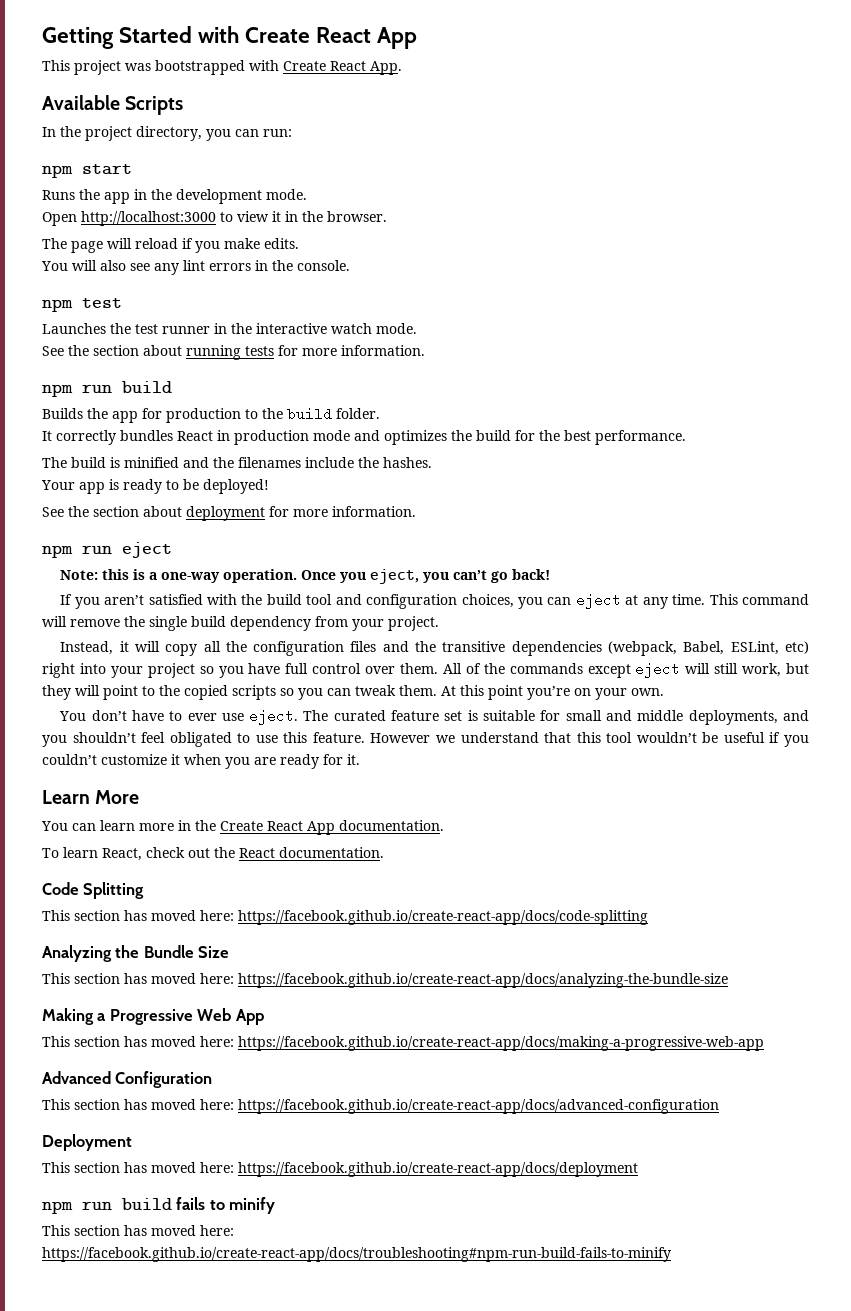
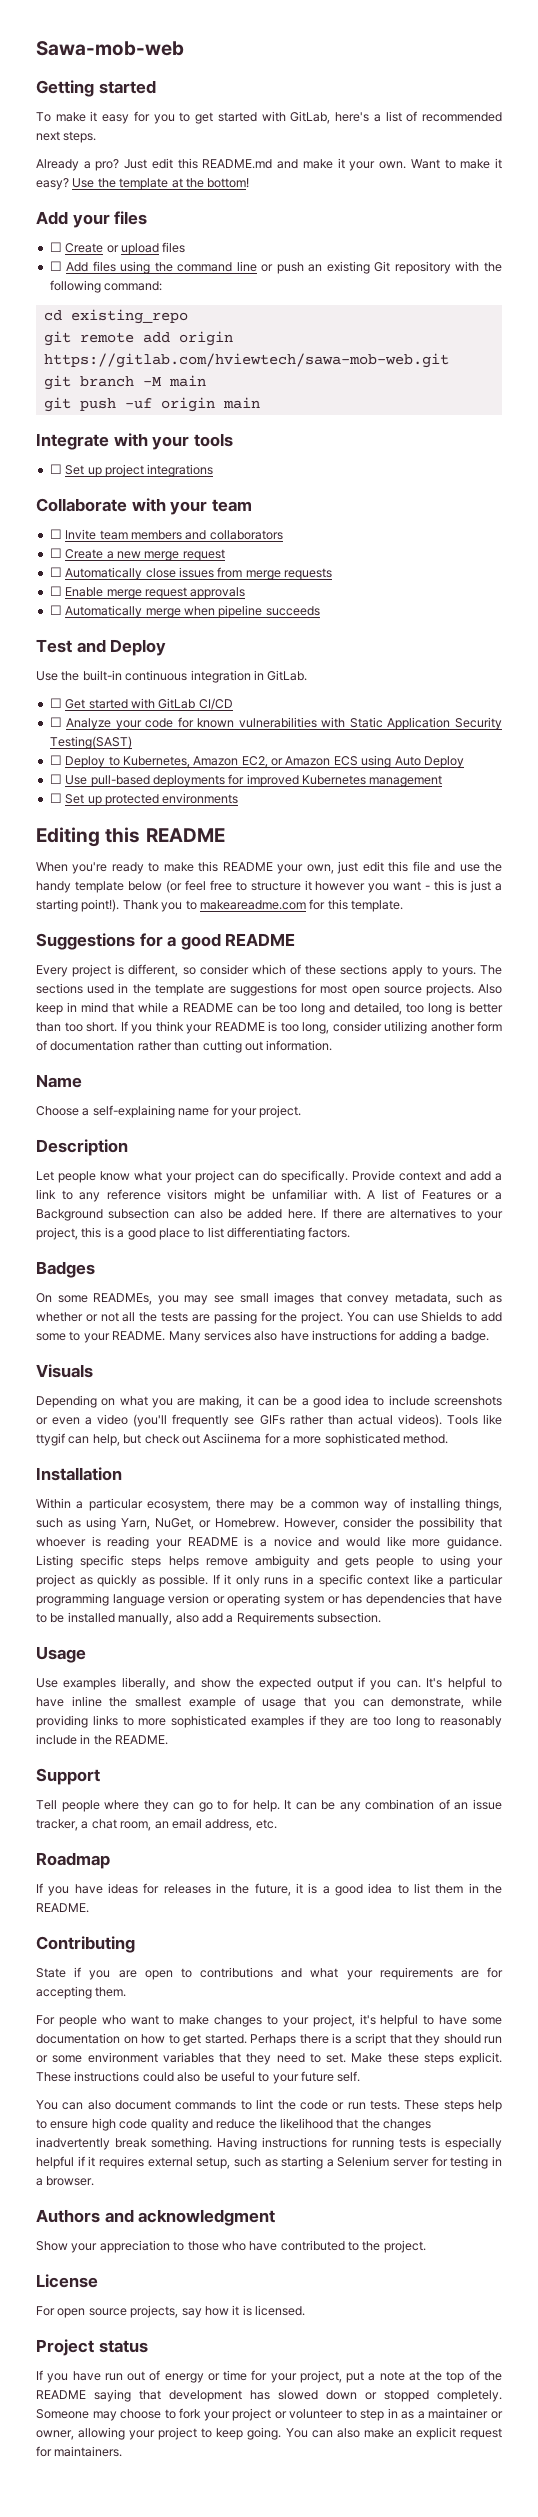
[42,26,418,49] [42,60,402,75] [42,95,184,115] [42,126,292,141] [42,164,132,178] [42,189,307,204] [42,211,387,226] [42,238,299,253] [41,260,350,275] [42,298,122,312] [42,323,417,334] [42,345,425,360] [42,381,172,397] [42,407,380,423] [42,430,686,445] [42,457,432,468] [41,479,269,494] [42,506,416,521] [42,542,172,558] [60,569,551,584] [60,593,810,609] [42,616,439,631] [60,641,810,656] [42,662,809,678] [42,685,664,700] [59,709,809,725] [42,732,809,747] [42,754,360,769] [42,790,140,804] [41,820,444,835] [42,847,384,861] [42,882,145,899] [42,910,648,925] [42,945,230,962] [42,973,728,988] [42,1008,264,1025] [42,1036,764,1051] [42,1071,213,1088] [42,1099,719,1114] [42,1134,132,1151] [42,1162,638,1177] [42,1197,276,1214] [42,1225,234,1236] [42,1247,671,1262] Getting Started with Create React App // This project was bootstrapped with Create React App. // Available Scripts // In the project directory, you can run: // npm start // Runs the app in the development mode. // Open http://localhost:3000 to view it in the browser. // The page will reload if you make edits. // You will also see any lint errors in the console. // npm test // Launches the test runner in the interactive watch mode. // See the section about running tests for more information. // npm run build // Builds the app for production to the build folder. // It correctly bundles React in production mode and optimizes the build for the best performance. // The build is minified and the filenames include the hashes. // Your app is ready to be deployed! // See the section about deployment for more information. // npm run eject // Note: this is a one-way operation. Once you eject, you can’t go back! // If you aren’t satisfied with the build tool and configuration choices, you can eject at any time. This command will remove the single build dependency from your project. // Instead, it will copy all the configuration files and the transitive dependencies (webpack, Babel, ESLint, etc) right into your project so you have full control over them. All of the commands except eject will still work, but they will point to the copied scripts so you can tweak them. At this point you’re on your own. // You don’t have to ever use eject. The curated feature set is suitable for small and middle deployments, and you shouldn’t feel obligated to use this feature. However we understand that this tool wouldn’t be useful if you couldn’t customize it when you are ready for it. // Learn More // You can learn more in the Create React App documentation. // To learn React, check out the React documentation. // Code Splitting // This section has moved here: https://facebook.github.io/create-react-app/docs/code-splitting // Analyzing the Bundle Size // This section has moved here: https://facebook.github.io/create-react-app/docs/analyzing-the-bundle-size // Making a Progressive Web App // This section has moved here: https://facebook.github.io/create-react-app/docs/making-a-progressive-web-app // Advanced Configuration // This section has moved here: https://facebook.github.io/create-react-app/docs/advanced-configuration // Deployment // This section has moved here: https://facebook.github.io/create-react-app/docs/deployment // npm run build fails to minify // This section has moved here: https://facebook.github.io/create-react-app/docs/troubleshooting#npm-run-build-fails-to-minify -> [36,41,184,56] [36,80,156,97] [36,111,502,124] [36,131,97,143] [36,158,503,171] [36,178,250,190] [36,211,148,228] [49,242,186,255] [49,261,503,274] [49,280,163,293] [43,309,188,324] [43,331,233,346] [43,353,449,368] [43,375,206,390] [43,397,260,412] [36,433,233,450] [49,464,214,477] [36,498,252,515] [49,529,283,540] [49,548,225,561] [49,567,332,580] [49,586,246,599] [49,605,320,618] [36,639,167,656] [36,670,308,683] [49,698,233,710] [49,717,502,730] [49,736,132,749] [49,755,464,768] [49,774,443,787] [49,793,239,806] [36,827,225,847] [36,861,502,874] [36,880,502,893] [36,899,403,912] [36,933,296,950] [36,964,502,977] [36,983,503,996] [36,1002,503,1015] [36,1021,502,1034] [36,1040,333,1053] [36,1074,82,1088] [36,1105,302,1118] [36,1139,128,1156] [36,1170,502,1183] [36,1189,502,1202] [36,1208,503,1221] [36,1227,351,1240] [36,1261,95,1278] [36,1292,502,1305] [36,1311,502,1324] [36,1330,489,1343] [36,1364,93,1378] [36,1395,502,1408] [36,1414,503,1427] [36,1433,449,1446] [36,1467,122,1481] [36,1498,502,1511] [36,1517,502,1530] [36,1536,503,1549] [36,1555,504,1568] [36,1574,504,1587] [36,1593,503,1606] [36,1612,381,1625] [36,1646,86,1663] [36,1677,502,1690] [36,1696,503,1709] [36,1715,502,1728] [36,1734,169,1745] [36,1768,100,1785] [36,1799,502,1812] [36,1818,277,1831] [36,1852,110,1869] [36,1883,502,1896] [36,1903,89,1913] [36,1936,135,1953] [36,1967,504,1980] [36,1986,127,1999] [36,2014,502,2027] [36,2033,502,2046] [36,2052,502,2065] [36,2071,361,2084] [36,2099,502,2112] [36,2118,432,2131] [36,2137,502,2150] [36,2156,503,2169] [36,2176,95,2186] [36,2209,276,2226] [36,2240,426,2253] [36,2274,98,2288] [36,2305,305,2318] [36,2339,148,2356] [36,2370,502,2383] [36,2389,502,2402] [36,2408,504,2421] [36,2427,503,2440] [36,2446,123,2457] Sawa-mob-web // Getting started // To make it easy for you to get started with GitLab, here's a list of recommended next steps. // Already a pro? Just edit this README.md and make it your own. Want to make it easy? Use the template at the bottom! // Add your files // ☐ Create or upload files // ☐ Add files using the command line or push an existing Git repository with the following command: // cd existing_repo // git remote add origin https://gitlab.com/hviewtech/sawa-mob-web.git // git branch -M main // git push -uf origin main // Integrate with your tools // ☐ Set up project integrations // Collaborate with your team // ☐ Invite team members and collaborators // ☐ Create a new merge request // ☐ Automatically close issues from merge requests // ☐ Enable merge request approvals // ☐ Automatically merge when pipeline succeeds // Test and Deploy // Use the built-in continuous integration in GitLab. // ☐ Get started with GitLab CI/CD // ☐ Analyze your code for known vulnerabilities with Static Application Security Testing(SAST) // ☐ Deploy to Kubernetes, Amazon EC2, or Amazon ECS using Auto Deploy // ☐ Use pull-based deployments for improved Kubernetes management // ☐ Set up protected environments // Editing this README // When you're ready to make this README your own, just edit this file and use the handy template below (or feel free to structure it however you want - this is just a starting point!). Thank you to makeareadme.com for this template. // Suggestions for a good README // Every project is different, so consider which of these sections apply to yours. The sections used in the template are suggestions for most open source projects. Also keep in mind that while a README can be too long and detailed, too long is better than too short. If you think your README is too long, consider utilizing another form of documentation rather than cutting out information. // Name // Choose a self-explaining name for your project. // Description // Let people know what your project can do specifically. Provide context and add a link to any reference visitors might be unfamiliar with. A list of Features or a Background subsection can also be added here. If there are alternatives to your project, this is a good place to list differentiating factors. // Badges // On some READMEs, you may see small images that convey metadata, such as whether or not all the tests are passing for the project. You can use Shields to add some to your README. Many services also have instructions for adding a badge. // Visuals // Depending on what you are making, it can be a good idea to include screenshots or even a video (you'll frequently see GIFs rather than actual videos). Tools like ttygif can help, but check out Asciinema for a more sophisticated method. // Installation // Within a particular ecosystem, there may be a common way of installing things, such as using Yarn, NuGet, or Homebrew. However, consider the possibility that whoever is reading your README is a novice and would like more guidance. Listing specific steps helps remove ambiguity and gets people to using your project as quickly as possible. If it only runs in a specific context like a particular programming language version or operating system or has dependencies that have to be installed manually, also add a Requirements subsection. // Usage // Use examples liberally, and show the expected output if you can. It's helpful to have inline the smallest example of usage that you can demonstrate, while providing links to more sophisticated examples if they are too long to reasonably include in the README. // Support // Tell people where they can go to for help. It can be any combination of an issue tracker, a chat room, an email address, etc. // Roadmap // If you have ideas for releases in the future, it is a good idea to list them in the README. // Contributing // State if you are open to contributions and what your requirements are for accepting them. // For people who want to make changes to your project, it's helpful to have some documentation on how to get started. Perhaps there is a script that they should run or some environment variables that they need to set. Make these steps explicit. These instructions could also be useful to your future self. // You can also document commands to lint the code or run tests. These steps help to ensure high code quality and reduce the likelihood that the changes inadvertently break something. Having instructions for running tests is especially helpful if it requires external setup, such as starting a Selenium server for testing in a browser. // Authors and acknowledgment // Show your appreciation to those who have contributed to the project. // License // For open source projects, say how it is licensed. // Project status // If you have run out of energy or time for your project, put a note at the top of the README saying that development has slowed down or stopped completely. Someone may choose to fork your project or volunteer to step in as a maintainer or owner, allowing your project to keep going. You can also make an explicit request for maintainers.

